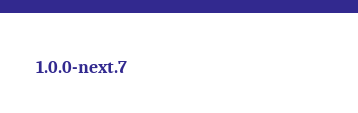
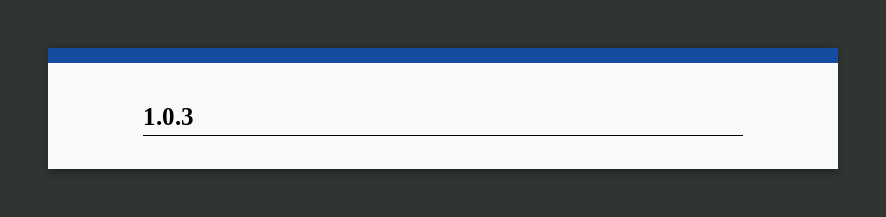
[36,60,127,73] 1.0.0-next.7 -> [143,108,194,125] 1.0.3

